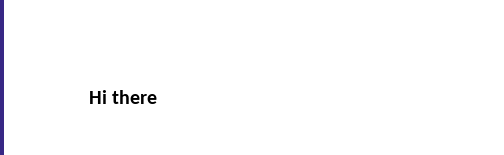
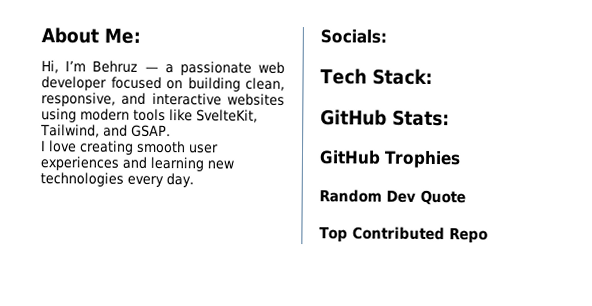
[89,90,158,104] Hi there -> [41,27,141,44] [41,60,285,76] [41,76,285,92] [41,92,285,107] [41,108,258,123] [40,124,171,138] [41,140,219,155] [40,156,234,172] [40,172,194,188] [320,29,387,44] [320,68,433,85] [320,109,450,127] [319,150,461,169] [319,189,466,206] [319,226,488,244] About Me: // Hi, I’m Behruz — a passionate web developer focused on building clean, responsive, and interactive websites using modern tools like SvelteKit, Tailwind, and GSAP. // I love creating smooth user experiences and learning new technologies every day. // Socials: // Tech Stack: // GitHub Stats: // GitHub Trophies // Random Dev Quote // Top Contributed Repo

